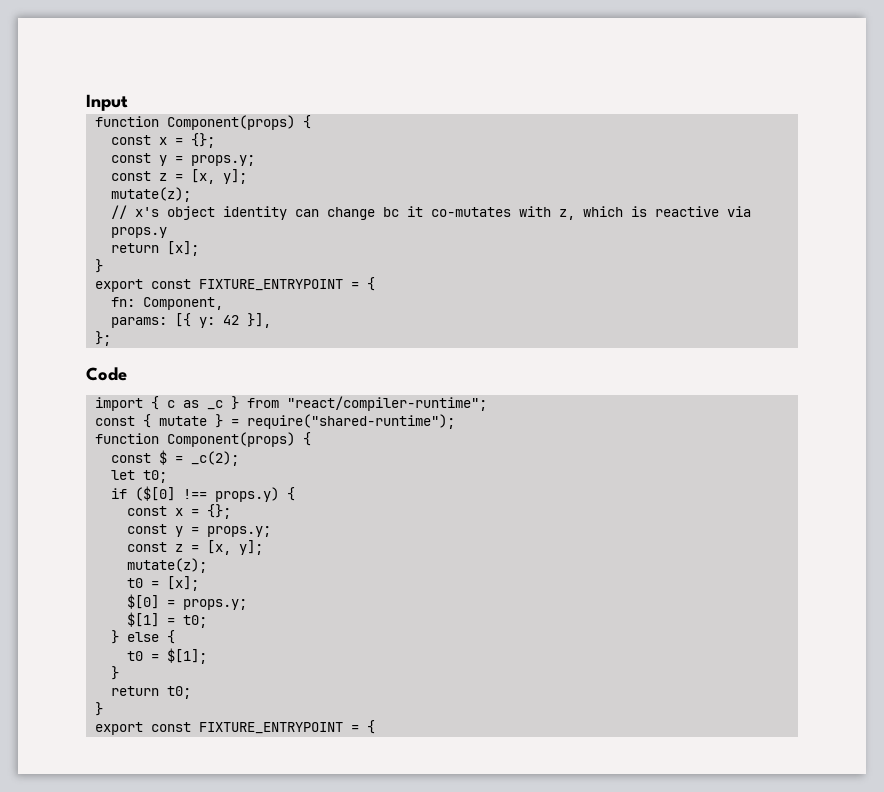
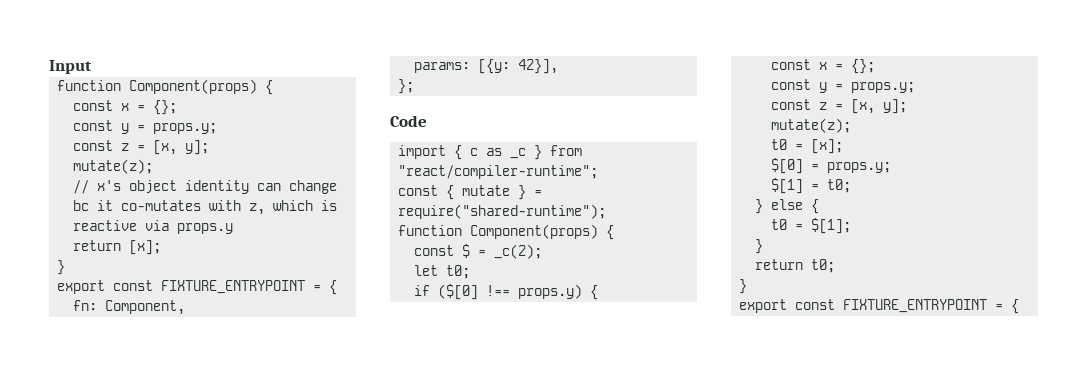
[174,313,271,328] [{ y: 42 }], -> [478,59,559,74] [{y: 42}],

